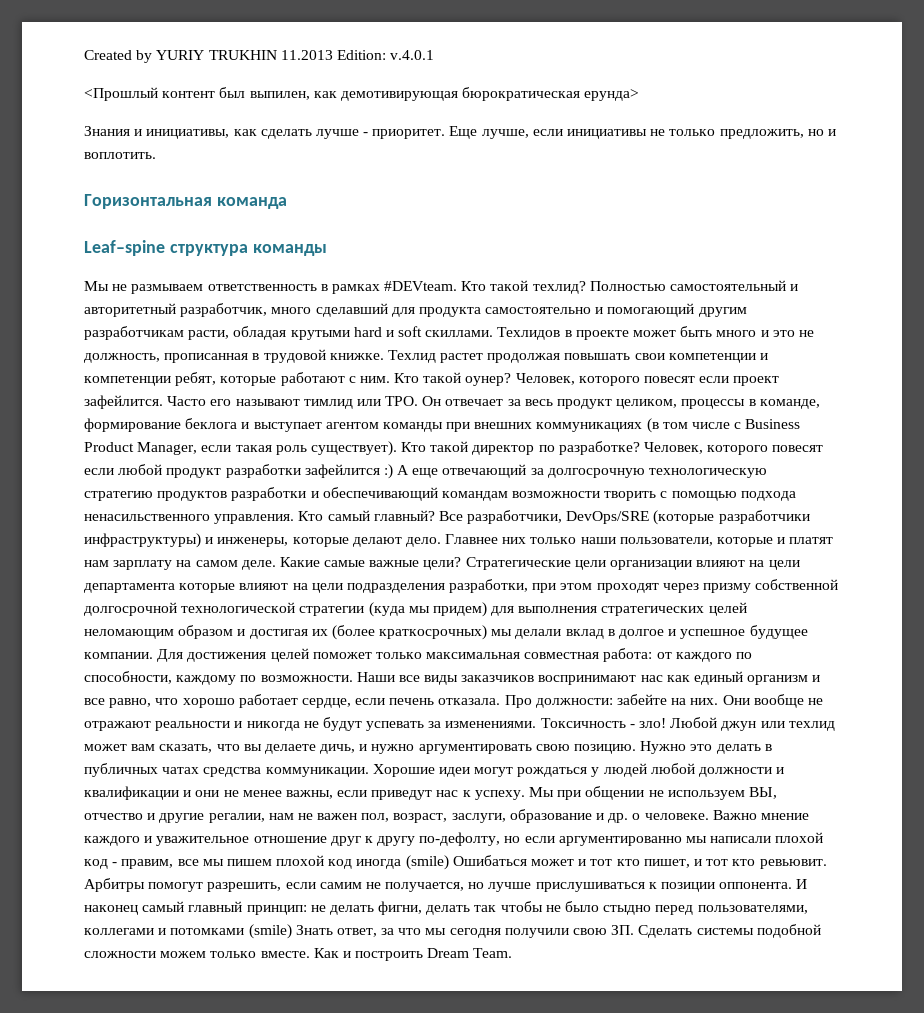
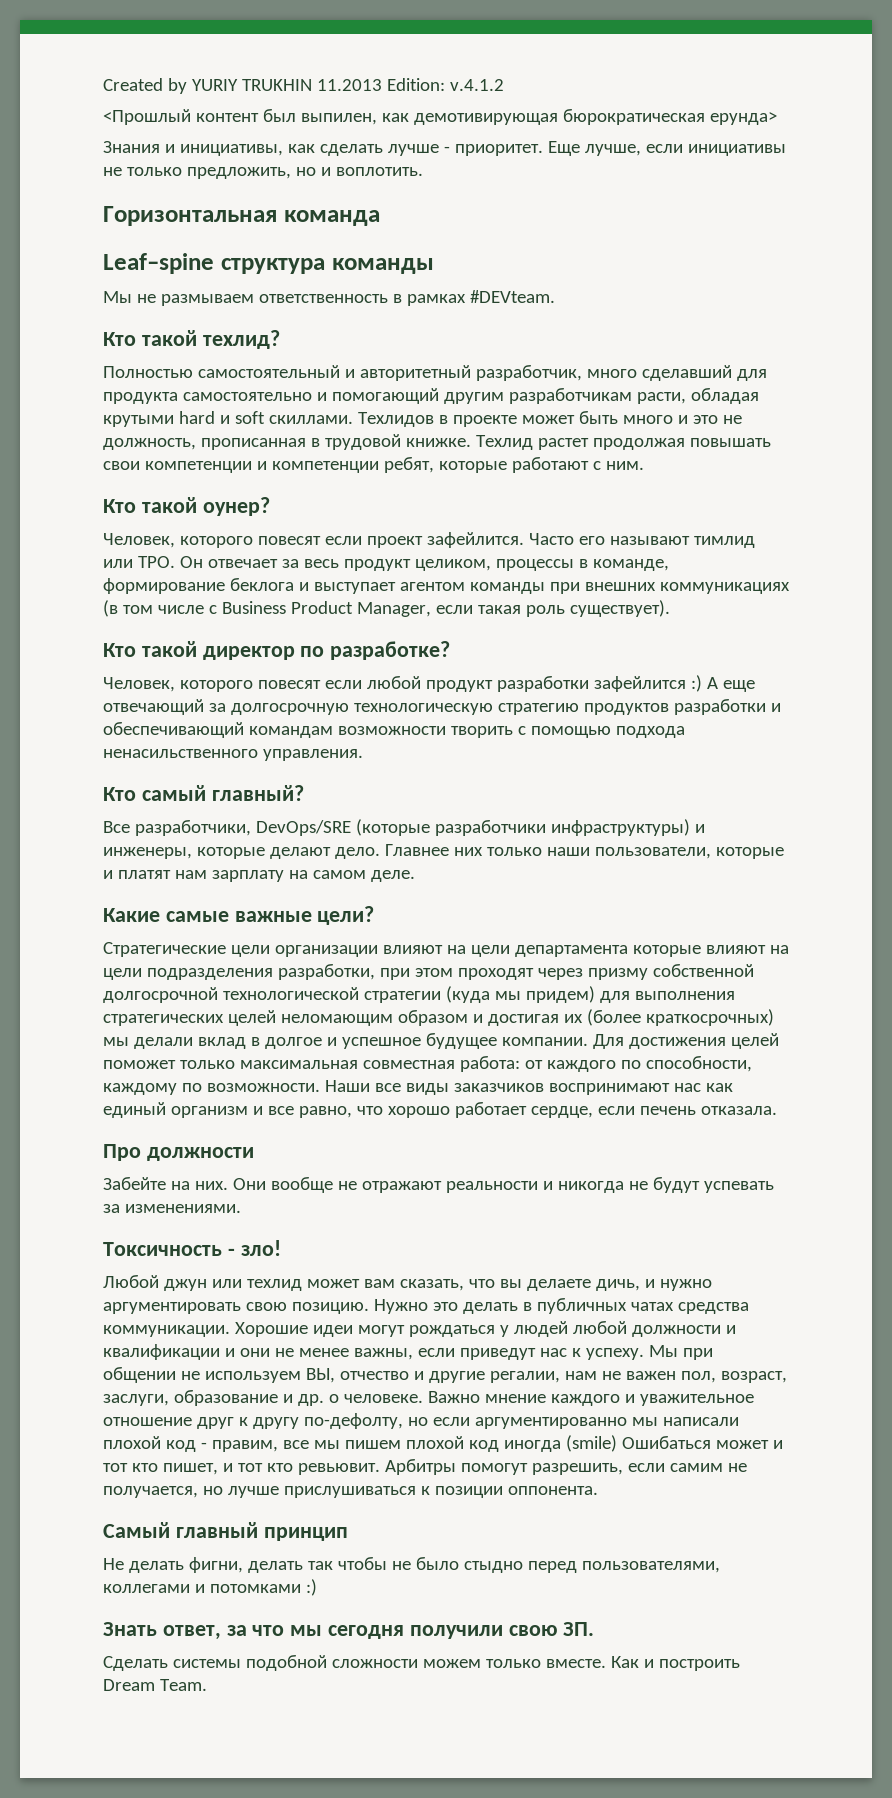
[390,50,435,60] v.4.0.1 -> [449,79,504,91] v.4.1.2
(458, 286) none -> (555, 296) //
(586, 287) none -> (280, 339) //
(390, 379) none -> (644, 465) //
(512, 379) none -> (270, 506) //
(397, 448) none -> (670, 608) //
(640, 448) none -> (451, 650) //
(295, 519) none -> (363, 755) //
(435, 515) none -> (304, 793) //
(276, 565) none -> (415, 876) //
(462, 563) none -> (375, 915) //
[504,694,668,708] Про должности: забейте -> [103,1144,254,1161] [103,1177,166,1190] // Про должности // Забейте
(537, 724) none -> (241, 1208) //
(667, 723) none -> (281, 1248) //
[796,879,808,889] [84,901,326,915] И наконец самый главный принцип: не -> [103,1522,348,1541] [103,1558,124,1570] // Самый главный принцип // Не
[248,924,292,939] (smile) -> [305,1579,317,1596] :) //
(635, 930) none -> (595, 1629) //

